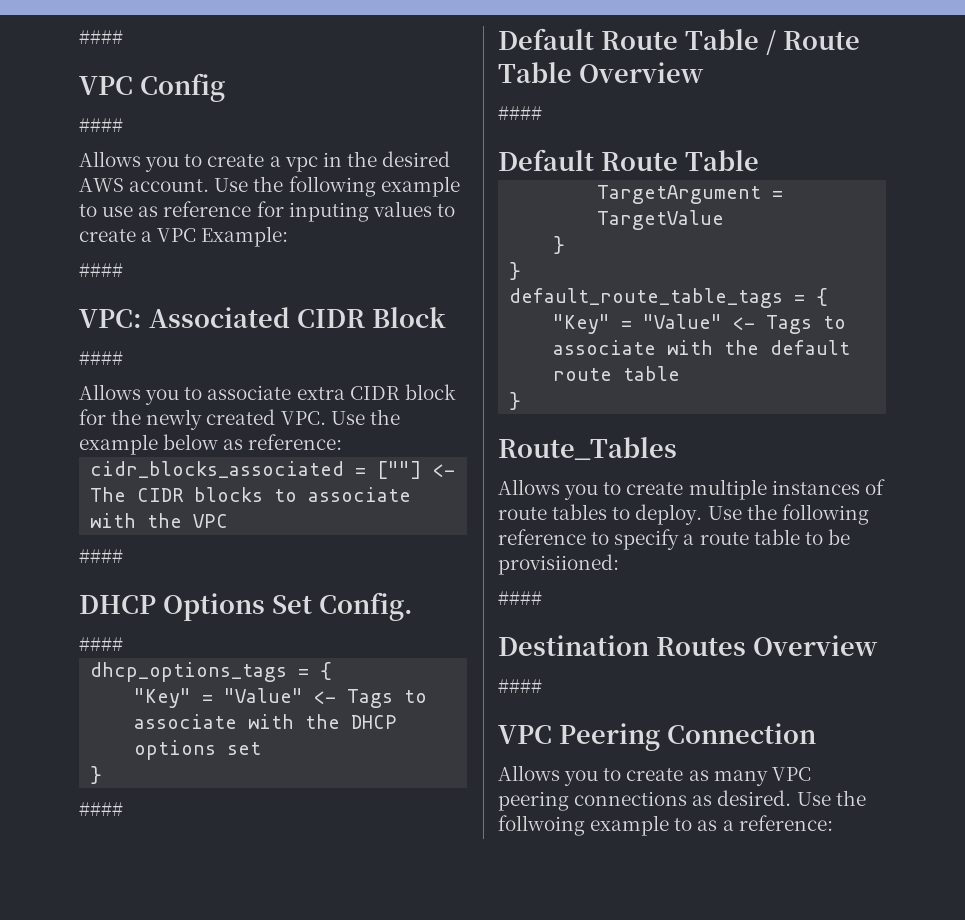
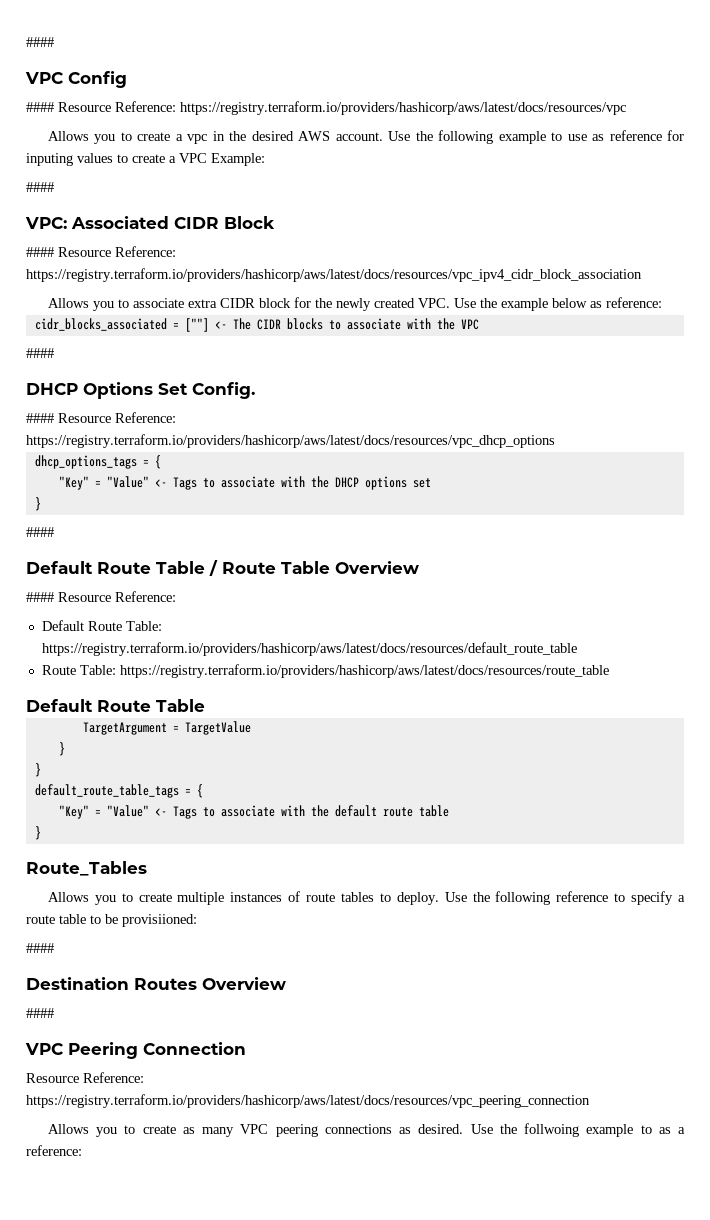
(123, 125) none -> [58,101,626,115] Resource Reference: https://registry.terraform.io/providers/hashicorp/aws/latest/docs/resources/vpc
(123, 358) none -> [58,246,176,257] [26,268,642,282] Resource Reference: https://registry.terraform.io/providers/hashicorp/aws/latest/docs/resources/vpc_ipv4_cidr_block_association
(123, 644) none -> [58,412,176,423] [26,434,555,448] Resource Reference: https://registry.terraform.io/providers/hashicorp/aws/latest/docs/resources/vpc_dhcp_options
(542, 113) none -> [58,591,176,602] [41,620,162,631] [41,642,577,656] [41,664,609,678] Resource Reference: // Default Route Table: https://registry.terraform.io/providers/hashicorp/aws/latest/docs/resources/default_route_table // Route Table: https://registry.terraform.io/providers/hashicorp/aws/latest/docs/resources/route_table
(816, 733) none -> [26,1072,144,1083] [26,1094,590,1108] // Resource Reference: https://registry.terraform.io/providers/hashicorp/aws/latest/docs/resources/vpc_peering_connection

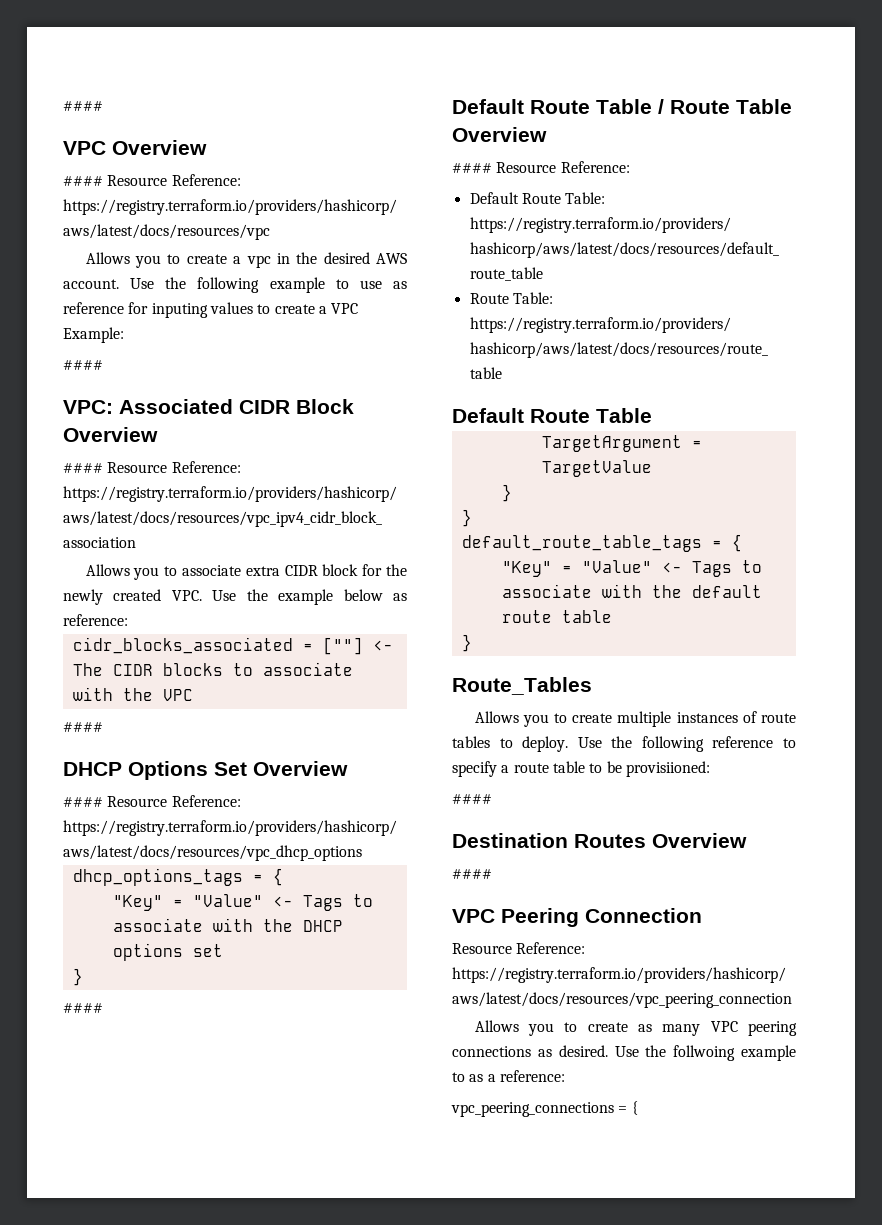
[26,37,54,47] [25,71,127,88] #### // VPC Config -> [63,101,103,111] [63,140,207,155] #### // VPC Overview
(275, 222) none -> [63,427,158,442] Overview
[192,382,255,399] Config. -> [253,761,348,776] Overview
(82, 1150) none -> [451,1101,638,1117] // vpc_peering_connections = {

